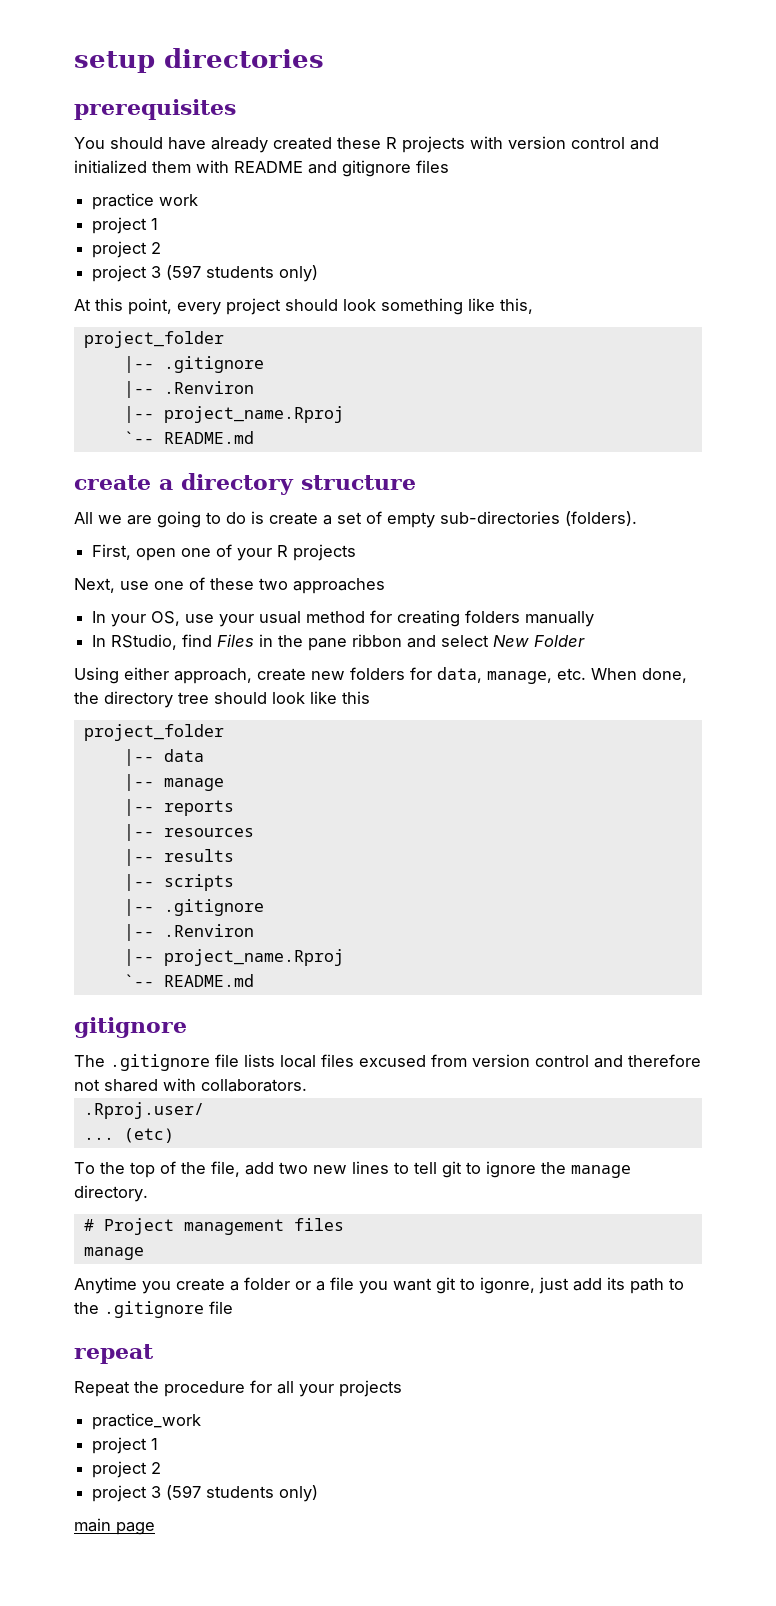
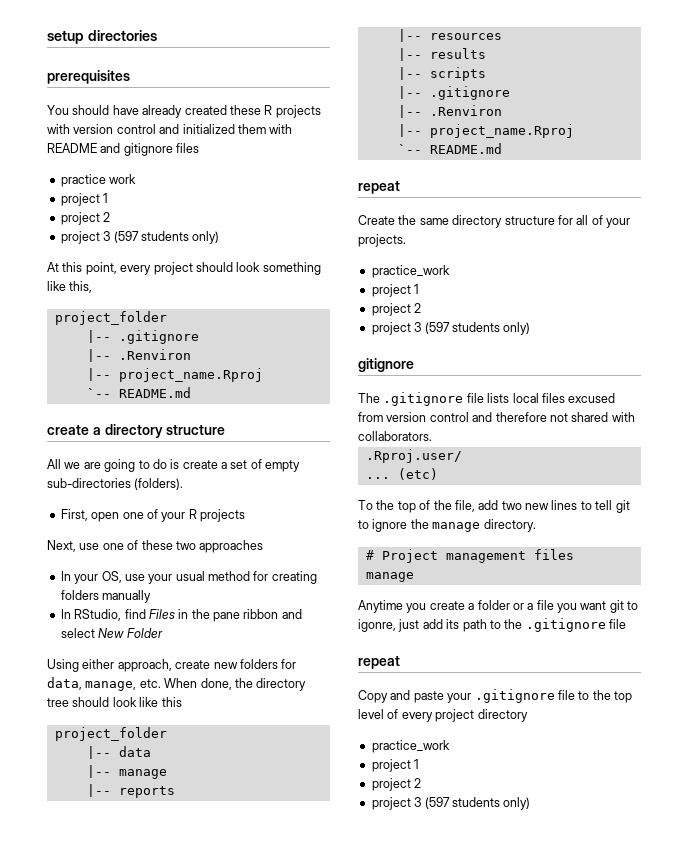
(254, 980) none -> [358,181,400,194] [358,215,630,228] [358,234,406,247] [371,265,450,278] [371,284,420,297] [371,303,422,316] [371,322,531,335] // repeat // Create the same directory structure for all of your projects. // practice_work // project 1 // project 2 // project 3 (597 students only)
[74,1380,402,1397] Repeat the procedure for all your projects -> [358,689,632,703] [358,709,528,722] Copy and paste your .gitignore file to the top level of every project directory
[74,1518,155,1535] // main page -> (531, 803) none

